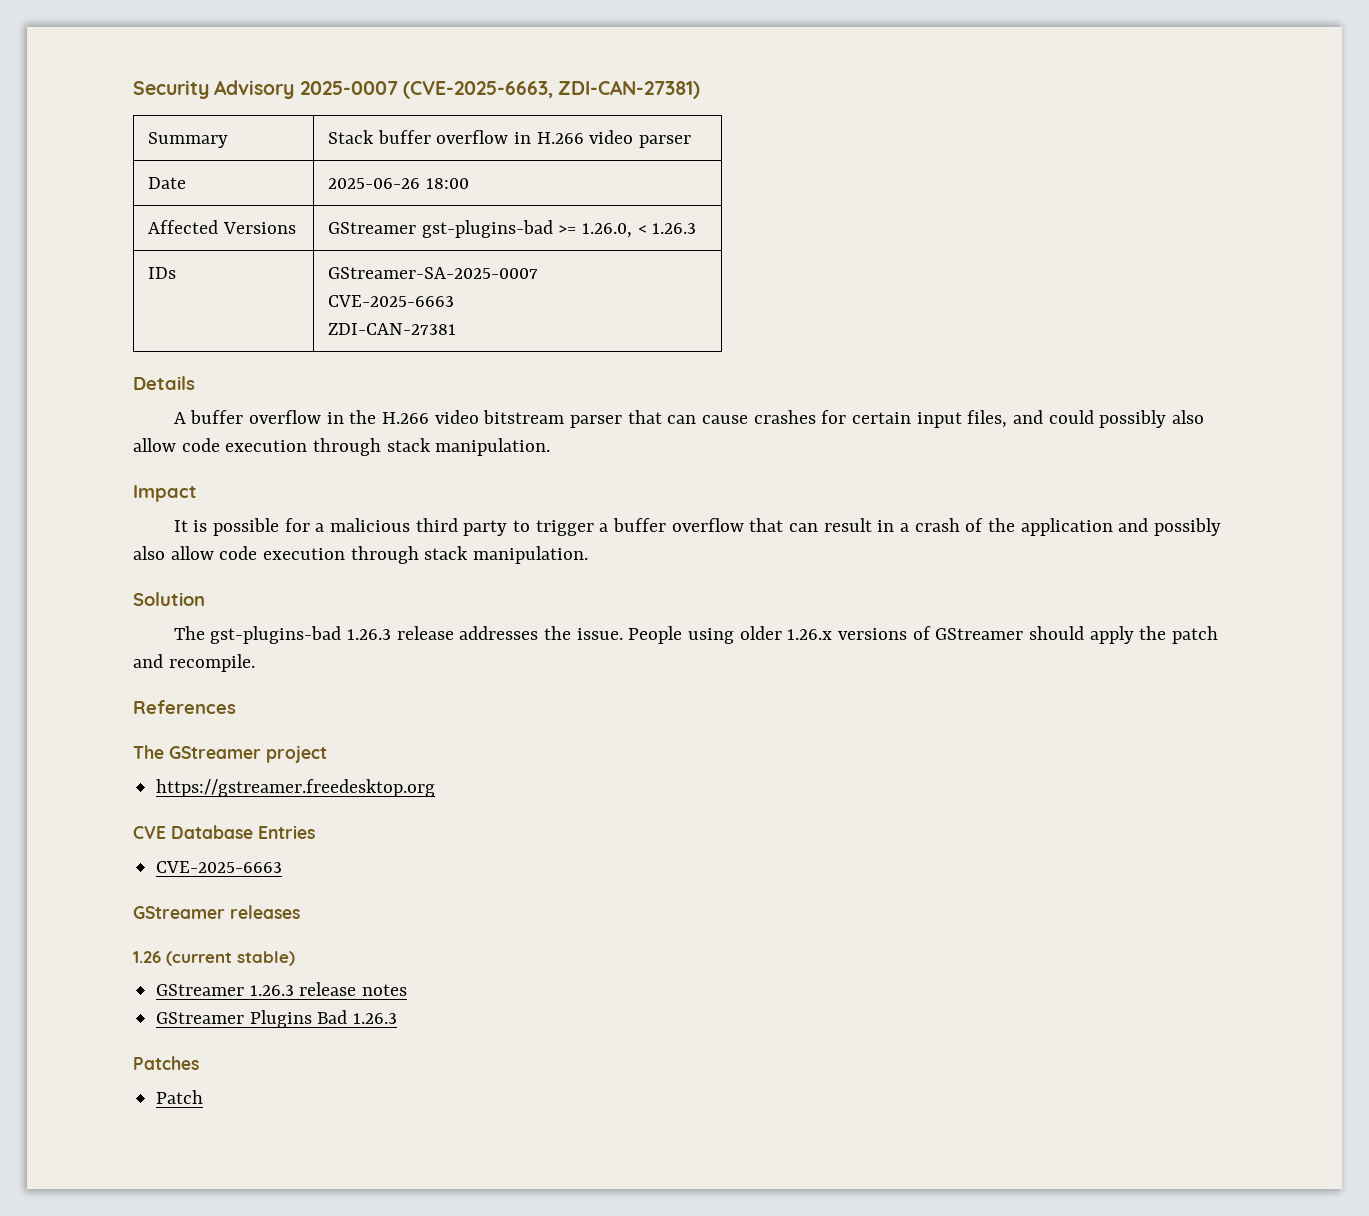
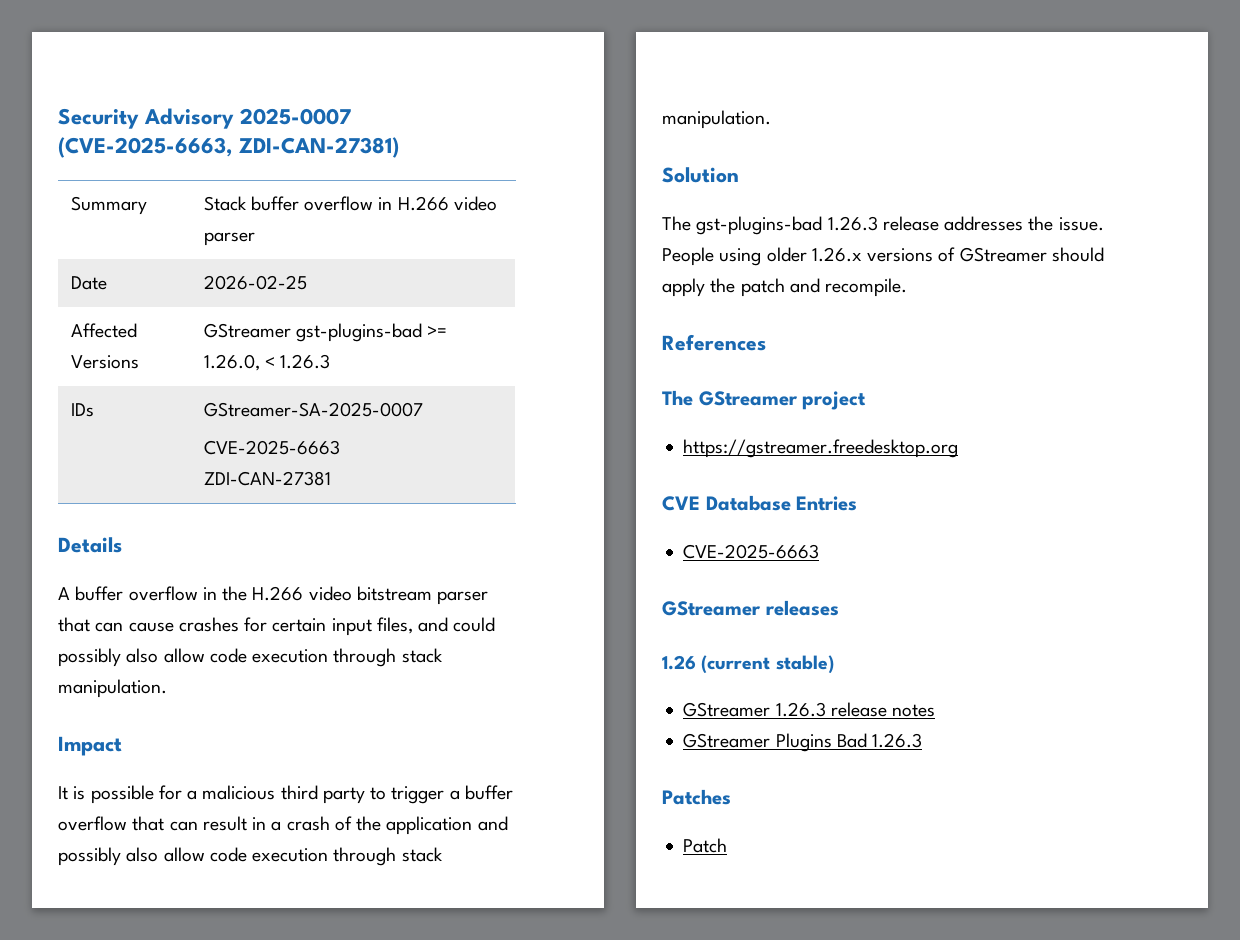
[327,178,469,189] 2025-06-26 18:00 -> [203,275,307,290] 2026-02-25

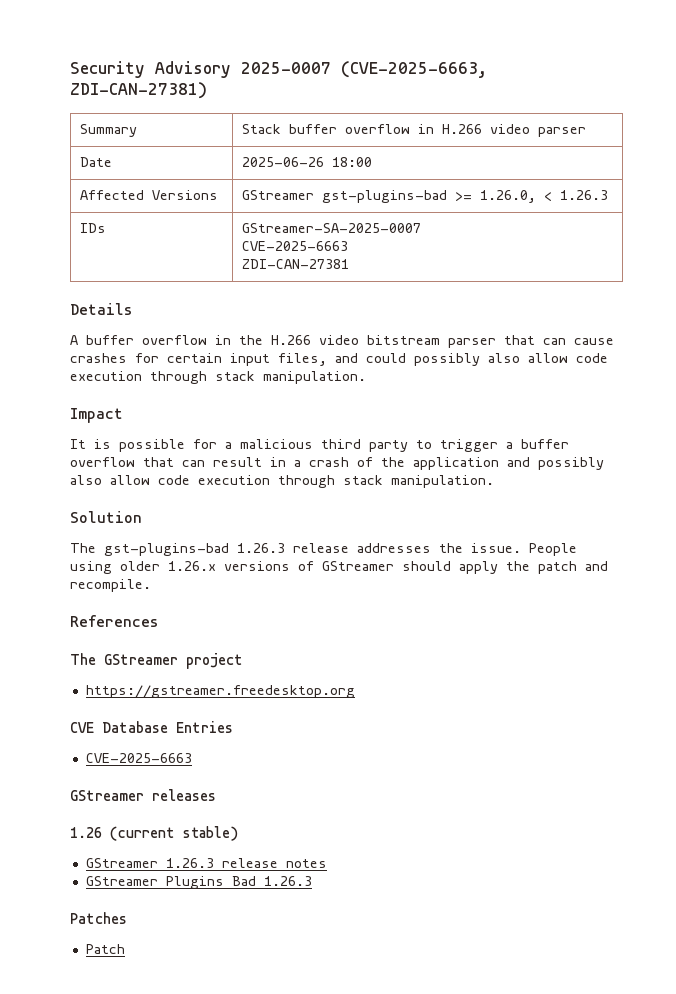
[203,275,307,290] 2026-02-25 -> [241,157,372,167] 2025-06-26 18:00

